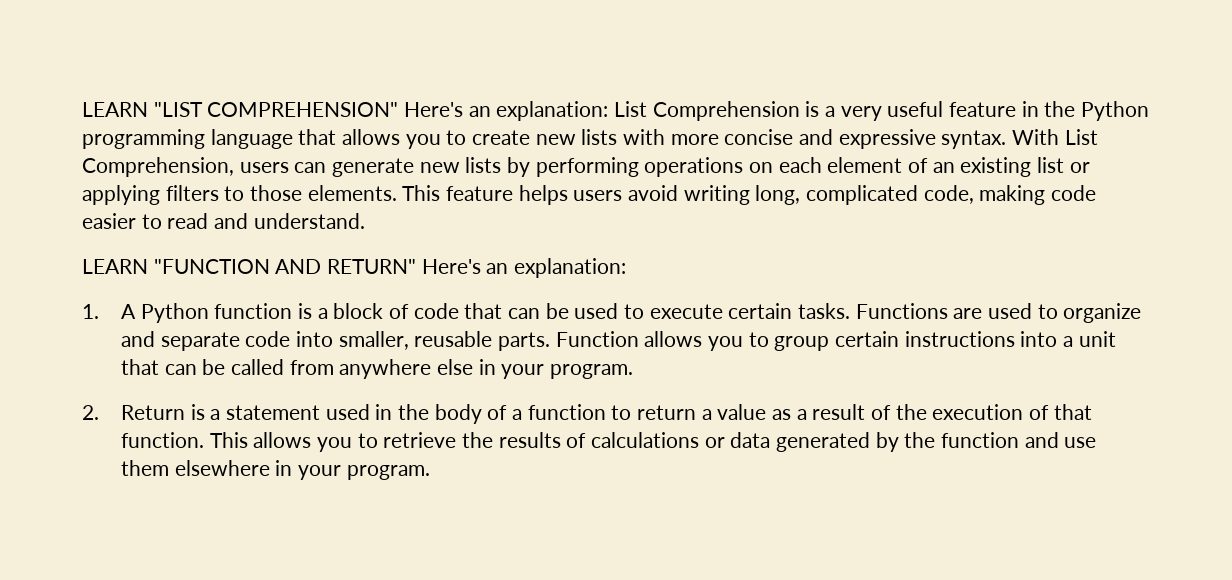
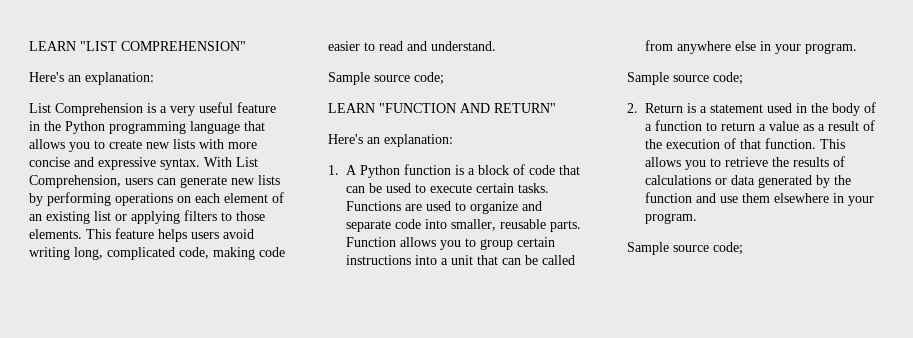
[404,101,609,121] Here's an explanation: -> [29,72,154,85] // Here's an explanation: //
(365, 221) none -> [328,72,444,85] // Sample source code;
(417, 266) none -> (556, 108) //
(634, 371) none -> [627,72,743,85] // Sample source code;
(430, 472) none -> [627,242,743,255] // Sample source code;

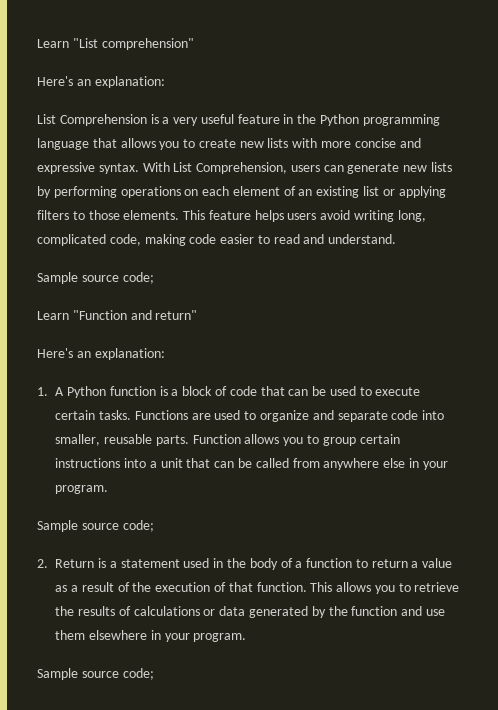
[29,41,246,51] LEARN "LIST COMPREHENSION" -> [37,38,194,50] Learn "List comprehension"
[328,103,556,113] LEARN "FUNCTION AND RETURN" -> [37,310,198,320] Learn "Function and return"

